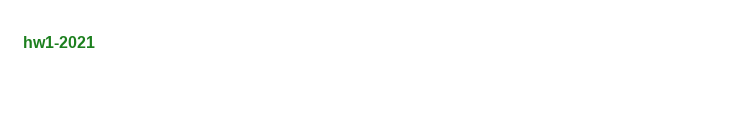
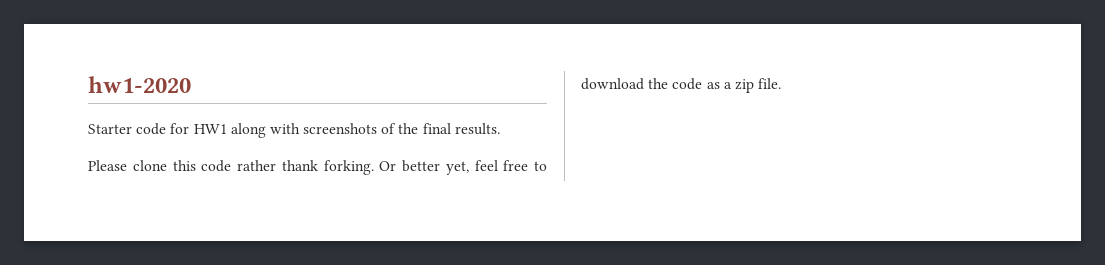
[23,36,95,48] hw1-2021 -> [88,76,191,93] [88,123,500,138] [88,160,547,175] [581,78,782,93] hw1-2020 // Starter code for HW1 along with screenshots of the final results. // Please clone this code rather thank forking. Or better yet, feel free to download the code as a zip file.

